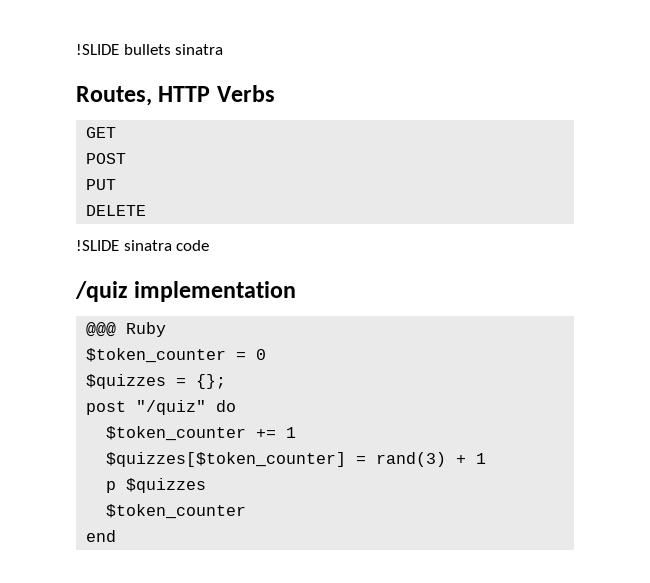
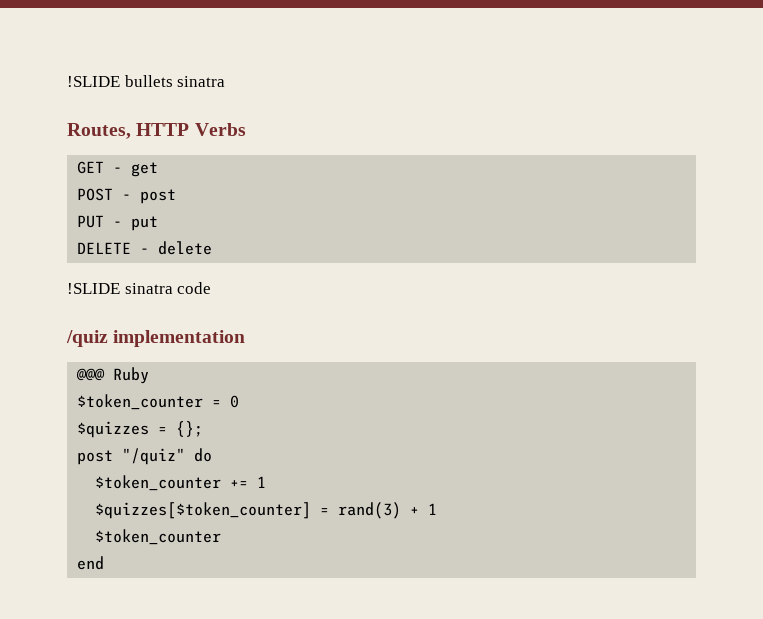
(117, 132) none -> [113,162,159,177] - get
(127, 158) none -> [122,189,177,204] - post
(117, 184) none -> [113,216,159,231] - put
(147, 210) none -> [140,241,213,255] - delete
[106,478,207,493] // p $quizzes -> (438, 509) none

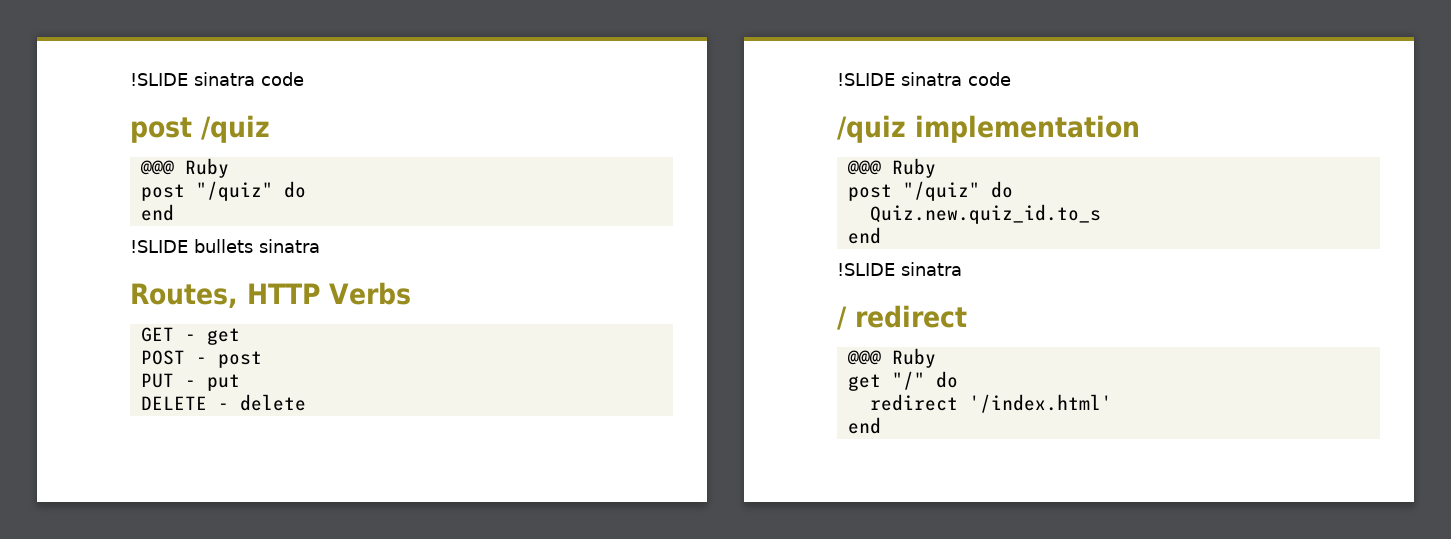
[67,76,120,87] !SLIDE -> [130,72,304,86] [130,115,270,143] [139,158,229,178] [140,181,306,201] [140,204,174,221] [130,240,188,253] !SLIDE sinatra code // post /quiz // @@@ Ruby // post "/quiz" do // end // !SLIDE
[77,394,240,410] [77,421,204,438] [77,448,213,465] [95,475,267,491] [95,502,438,519] [95,529,222,545] $token_counter = 0 // $quizzes = {}; // post "/quiz" do // $token_counter += 1 // $quizzes[$token_counter] = rand(3) + 1 // $token_counter -> [847,181,1013,201] [869,204,1101,224] [847,227,881,244] [837,262,962,276] [837,305,967,330] [846,348,936,368] [847,371,958,391] [869,394,1112,413] post "/quiz" do // Quiz.new.quiz_id.to_s // end // !SLIDE sinatra // / redirect // @@@ Ruby // get "/" do // redirect '/index.html'

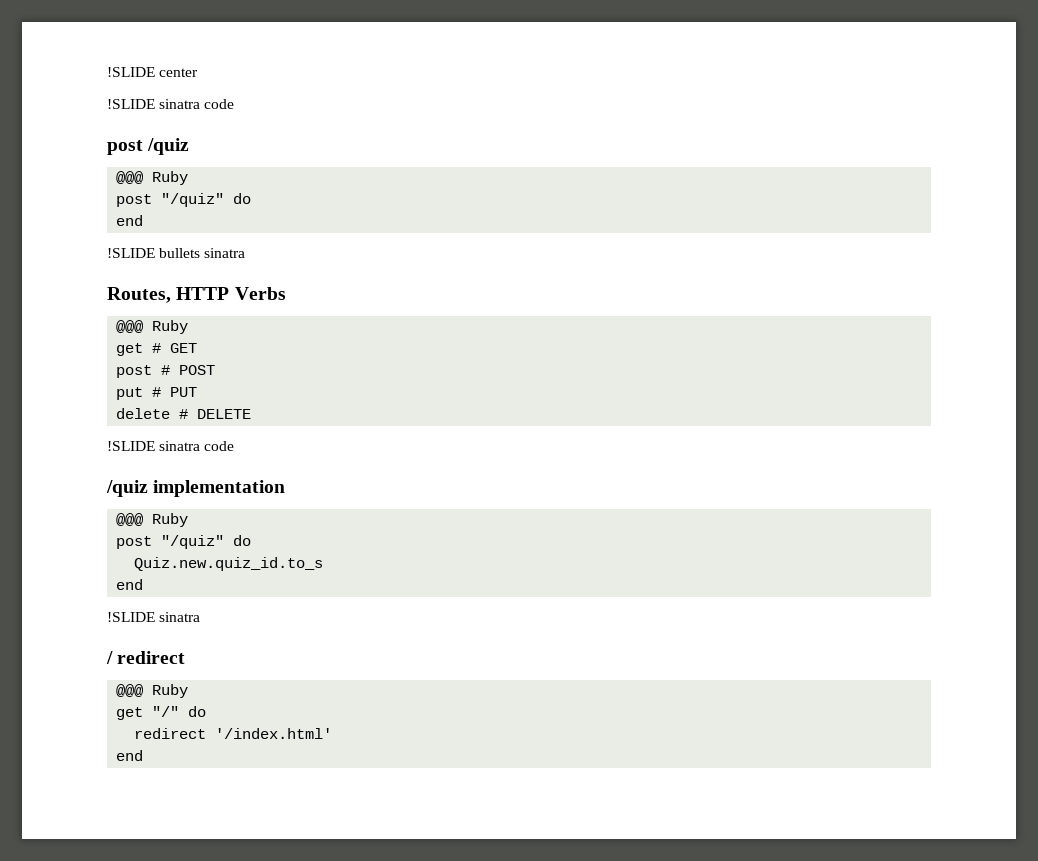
[130,73,188,86] !SLIDE -> [107,67,199,77] [107,99,155,109] !SLIDE center // !SLIDE
(412, 293) none -> [116,320,189,334] [116,343,162,356] @@@ Ruby // get #
[184,328,240,345] - get // -> [116,365,171,378] // post #
[195,351,262,368] - post // -> [116,387,162,400] // put #
[184,374,240,391] - put // -> [116,408,189,419] // delete #
[217,394,306,411] - delete -> (252, 414) none

